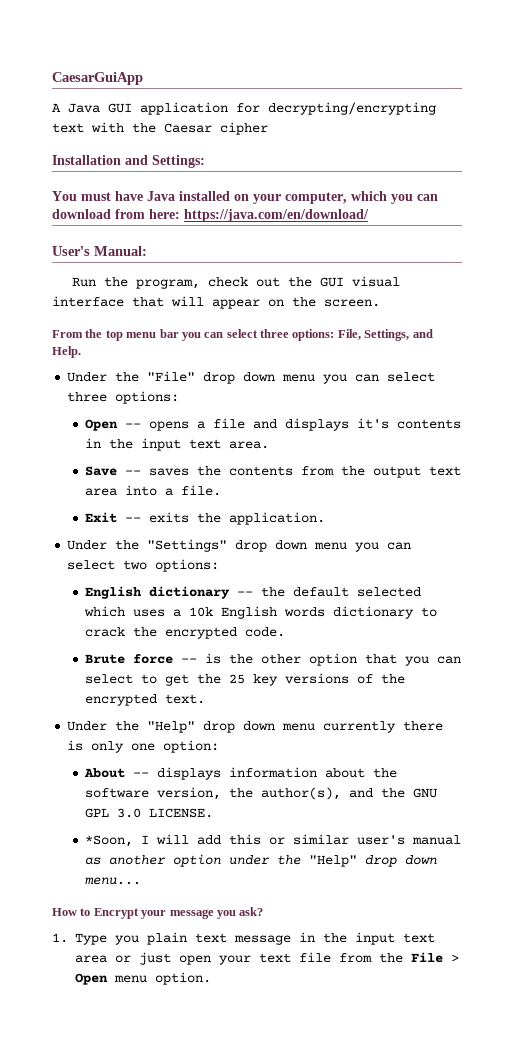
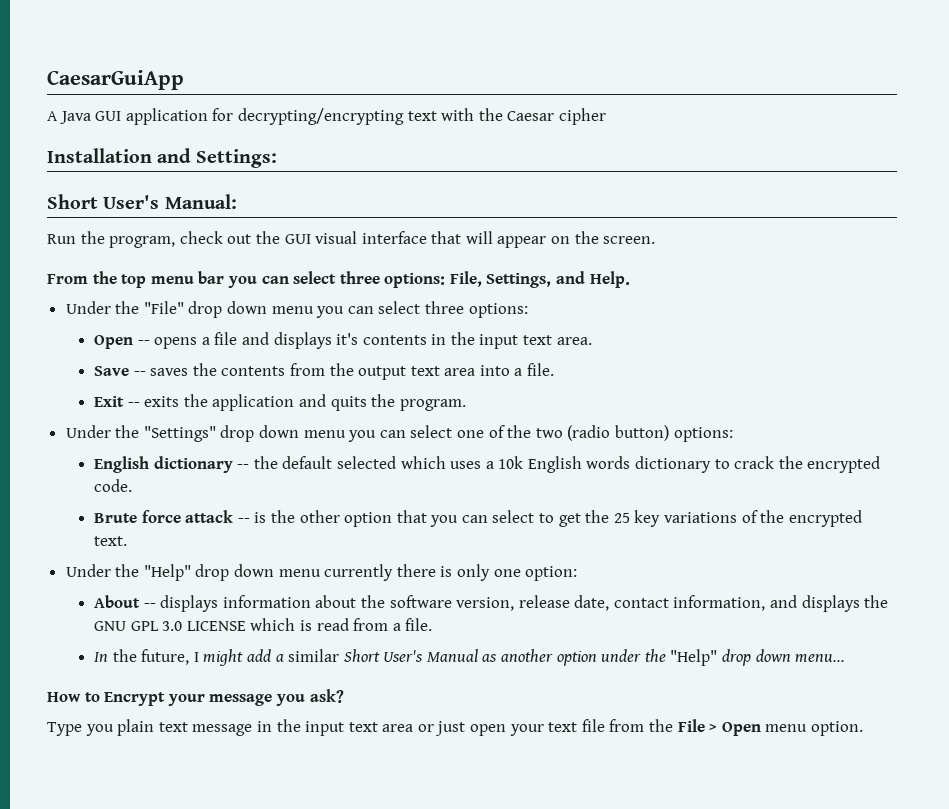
[52,191,438,204] [52,209,369,222] You must have Java installed on your computer, which you can download from here: https://java.com/en/download/ // -> [47,194,98,209] Short
[229,512,326,525] application. -> [212,394,466,411] application and quits the program.
[123,560,148,570] two -> [457,425,669,441] one of the two (radio button)
(174, 659) none -> [185,510,234,523] attack
[285,673,350,684] versions -> [663,512,737,523] variations
[229,787,438,800] [85,808,214,818] [85,834,462,847] the author(s), and the GNU GPL 3.0 LICENSE. // *Soon, I will add this or similar user's manual -> [518,595,889,612] [93,618,433,631] [93,649,478,666] release date, contact information, and displays the GNU GPL 3.0 LICENSE which is read from a file. // In the future, I might add a similar Short User's Manual
[52,933,68,943] 1. -> (344, 696) none

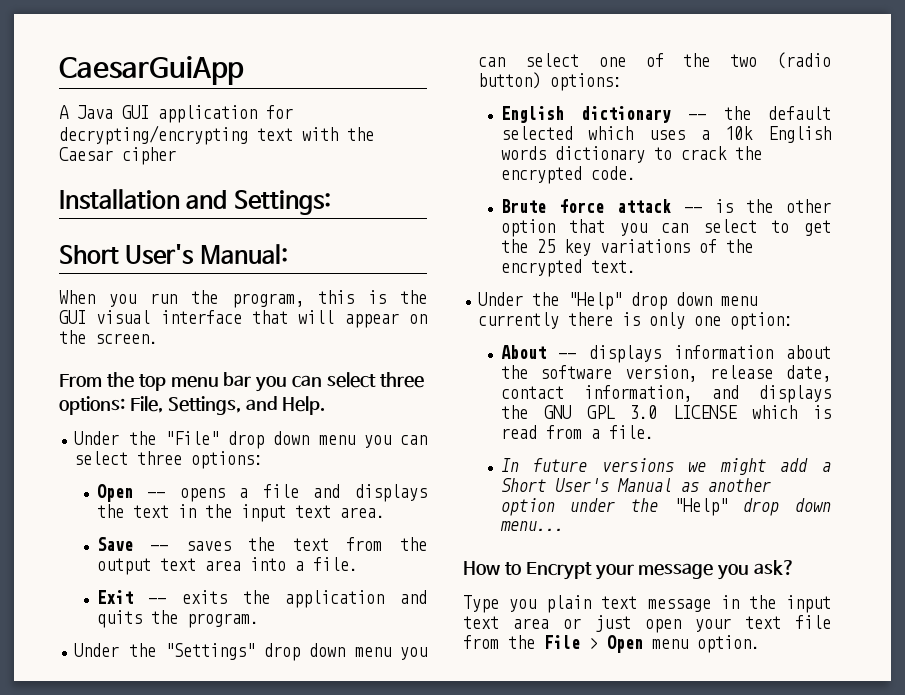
[47,231,252,248] Run the program, check out -> [59,290,386,308] When you run the program, this is
[336,333,427,345] it's contents -> [96,504,169,518] the text
[221,366,286,376] contents -> [292,538,329,551] text
[112,649,199,665] the future, I -> [533,458,707,472] future versions we
[288,649,340,662] similar -> (831, 467) none

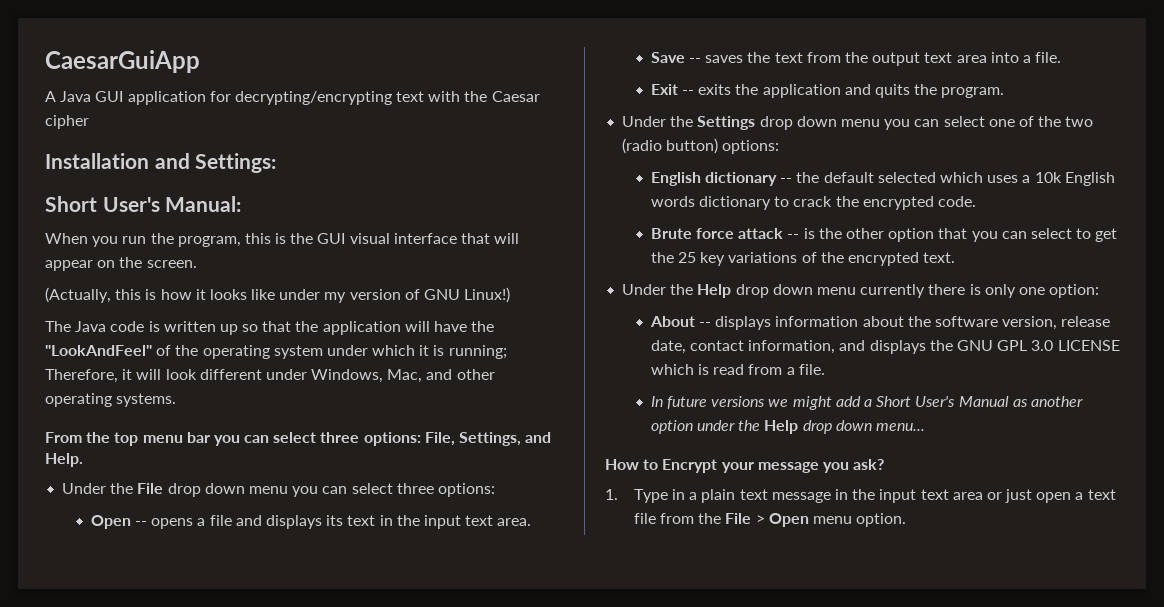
(158, 338) none -> [45,287,511,303] [45,321,495,335] [45,345,507,359] [45,369,495,383] [45,393,177,407] // (Actually, this is how it looks like under my version of GNU Linux!) // The Java code is written up so that the application will have the "LookAndFeel" of the operating system under which it is running; Therefore, it will look different under Windows, Mac, and other operating systems.
[164,431,219,445] "File" -> [137,483,164,494] File
[96,504,124,518] the -> [326,515,344,526] its
[164,643,255,660] "Settings" -> [697,116,756,130] Settings
[568,292,623,310] "Help" -> [697,284,732,298] Help
[673,498,728,516] "Help" -> [764,420,799,434] Help
[463,595,537,613] Type you -> [605,489,698,503] 1. Type in a
[695,618,731,632] your -> [1075,492,1084,500] a

